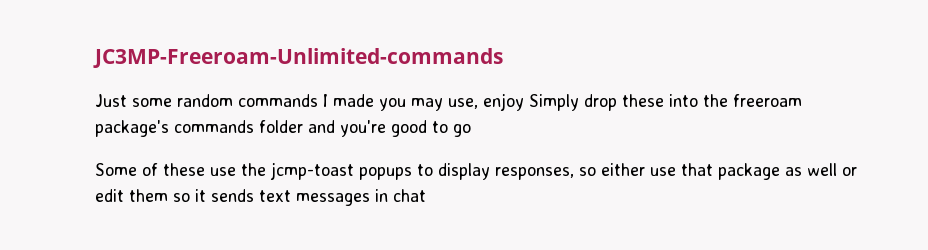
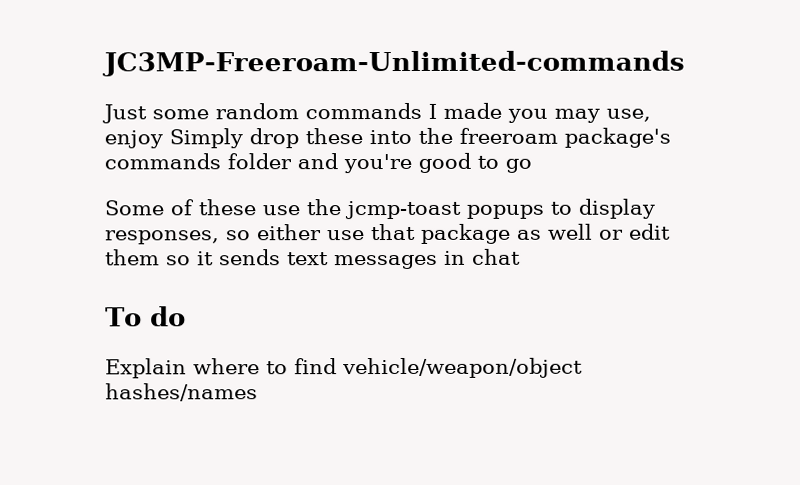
(426, 195) none -> [105,306,186,327] [105,357,583,379] [105,383,258,402] // To do // Explain where to find vehicle/weapon/object hashes/names

